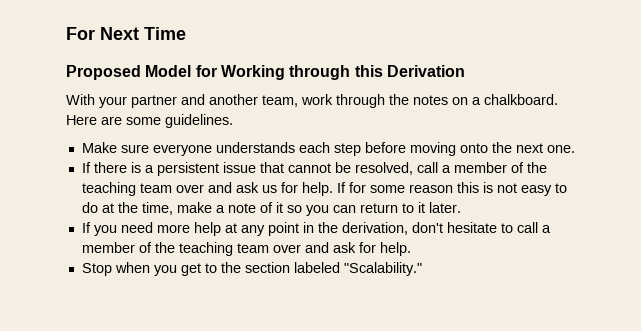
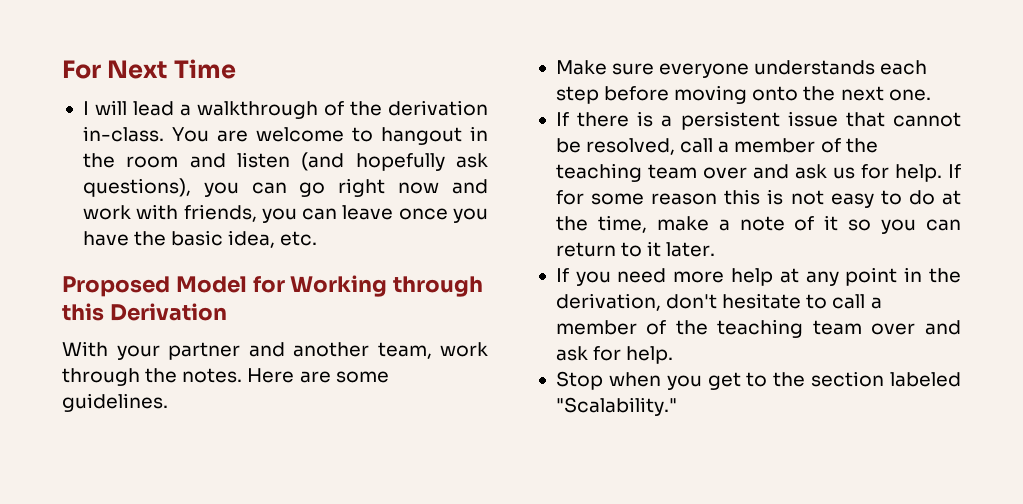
(186, 33) none -> [82,100,489,119] [82,126,488,145] [82,152,488,171] [82,178,489,197] [82,204,489,223] [82,230,318,248] // I will lead a walkthrough of the derivation in-class. You are welcome to hangout in the room and listen (and hopefully ask questions), you can go right now and work with friends, you can leave once you have the basic idea, etc.
[413,94,558,105] notes on a chalkboard. -> [182,368,243,383] notes.

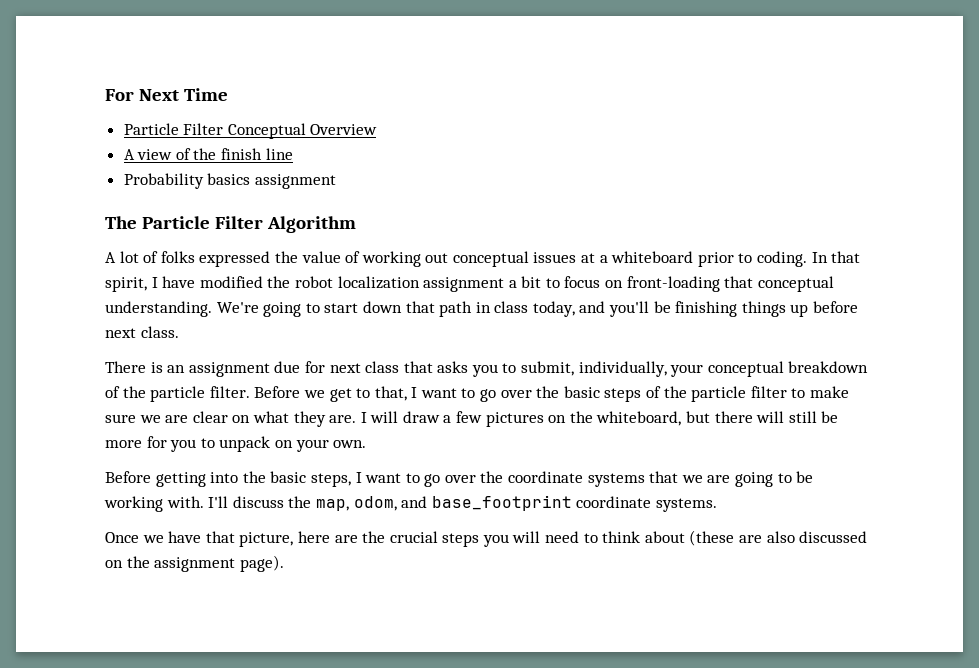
[82,100,489,119] [82,126,488,145] [82,152,488,171] [82,178,489,197] [82,204,489,223] [82,230,318,248] [62,275,484,297] [62,303,227,321] [62,341,488,360] [62,368,389,386] [62,393,168,412] [555,60,928,78] [555,85,931,104] [555,111,961,130] [555,138,878,155] [555,163,961,182] [555,189,961,208] [555,215,961,234] [555,241,716,257] [555,267,961,286] [555,293,882,311] [555,319,961,338] [555,346,674,364] [555,371,961,390] [555,397,677,416] I will lead a walkthrough of the derivation in-class. You are welcome to hangout in the room and listen (and hopefully ask questions), you can go right now and work with friends, you can leave once you have the basic idea, etc. // Proposed Model for Working through this Derivation // With your partner and another team, work through the notes. Here are some guidelines. // Make sure everyone understands each step before moving onto the next one. // If there is a persistent issue that cannot be resolved, call a member of the teaching team over and ask us for help. If for some reason this is not easy to do at the time, make a note of it so you can return to it later. // If you need more help at any point in the derivation, don't hesitate to call a member of the teaching team over and ask for help. // Stop when you get to the section labeled "Scalability." -> [123,123,378,139] [123,148,293,160] [123,173,336,189] [105,216,356,233] [105,251,861,267] [105,276,834,292] [105,301,859,317] [105,326,179,338] [105,361,869,377] [105,386,849,402] [105,411,839,427] [105,436,367,452] [105,471,814,487] [104,495,717,512] [105,530,868,547] [105,555,284,572] Particle Filter Conceptual Overview // A view of the finish line // Probability basics assignment // The Particle Filter Algorithm // A lot of folks expressed the value of working out conceptual issues at a whiteboard prior to coding. In that spirit, I have modified the robot localization assignment a bit to focus on front-loading that conceptual understanding. We're going to start down that path in class today, and you'll be finishing things up before next class. // There is an assignment due for next class that asks you to submit, individually, your conceptual breakdown of the particle filter. Before we get to that, I want to go over the basic steps of the particle filter to make sure we are clear on what they are. I will draw a few pictures on the whiteboard, but there will still be more for you to unpack on your own. // Before getting into the basic steps, I want to go over the coordinate systems that we are going to be working with. I'll discuss the map, odom, and base_footprint coordinate systems. // Once we have that picture, here are the crucial steps you will need to think about (these are also discussed on the assignment page).

